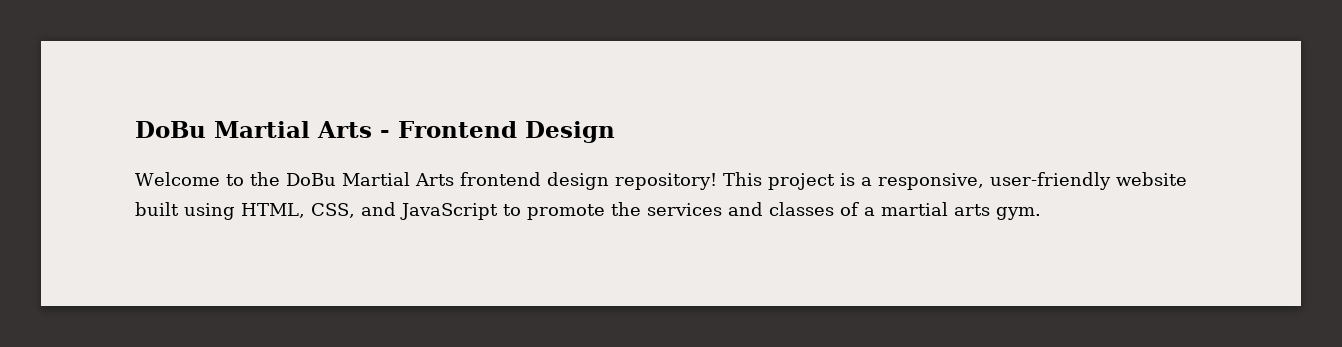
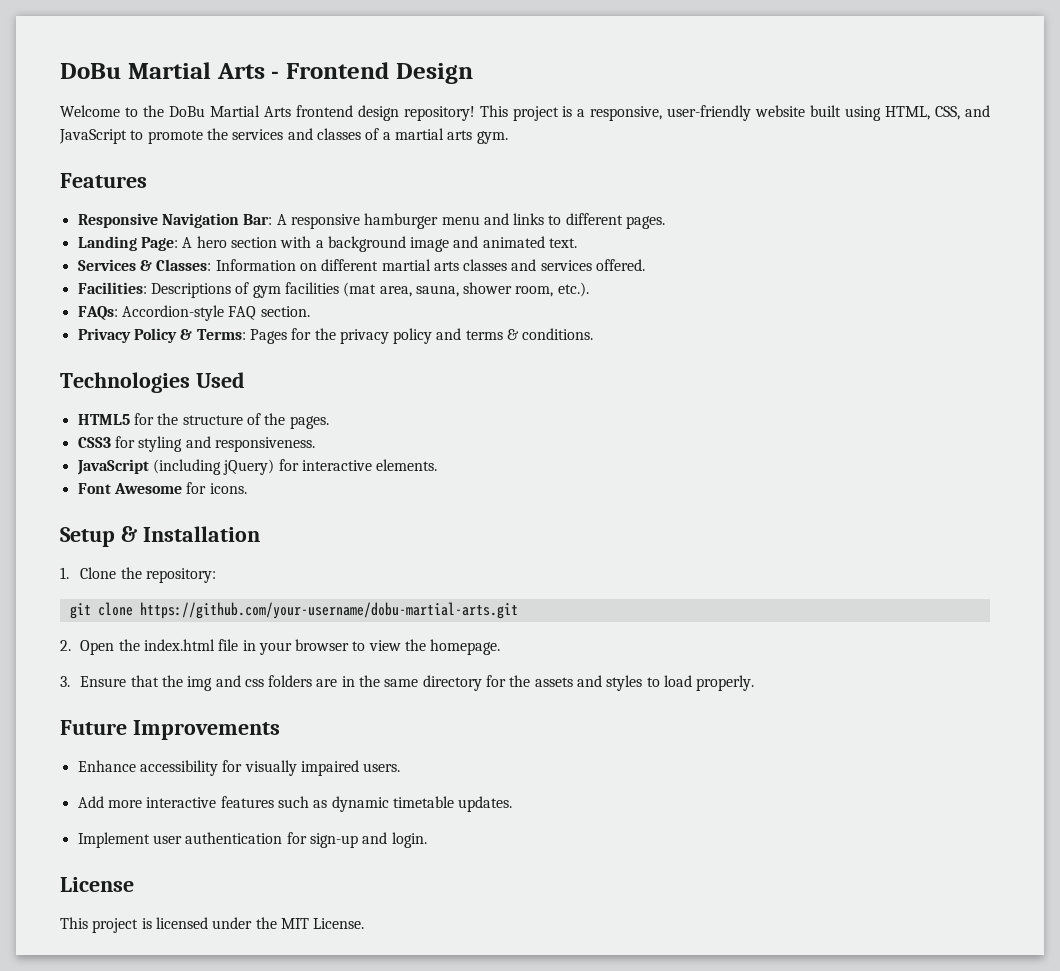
(1041, 213) none -> [60,173,147,188] [77,213,666,229] [77,236,578,252] [77,259,646,271] [77,282,589,298] [77,305,310,321] [77,328,594,344] [60,372,245,393] [77,413,329,429] [77,436,315,452] [76,459,438,475] [77,482,247,494] [60,526,260,547] [60,567,216,583] [69,602,518,619] [60,639,501,655] [60,675,755,691] [60,720,280,740] [77,760,401,776] [77,796,513,812] [77,832,427,848] [60,877,134,892] [60,917,365,933] // Features // Responsive Navigation Bar: A responsive hamburger menu and links to different pages. // Landing Page: A hero section with a background image and animated text. // Services & Classes: Information on different martial arts classes and services offered. // Facilities: Descriptions of gym facilities (mat area, sauna, shower room, etc.). // FAQs: Accordion-style FAQ section. // Privacy Policy & Terms: Pages for the privacy policy and terms & conditions. // Technologies Used // HTML5 for the structure of the pages. // CSS3 for styling and responsiveness. // JavaScript (including jQuery) for interactive elements. // Font Awesome for icons. // Setup & Installation // 1. Clone the repository: // git clone https://github.com/your-username/dobu-martial-arts.git // 2. Open the index.html file in your browser to view the homepage. // 3. Ensure that the img and css folders are in the same directory for the assets and styles to load properly. // Future Improvements // Enhance accessibility for visually impaired users. // Add more interactive features such as dynamic timetable updates. // Implement user authentication for sign-up and login. // License // This project is licensed under the MIT License.

